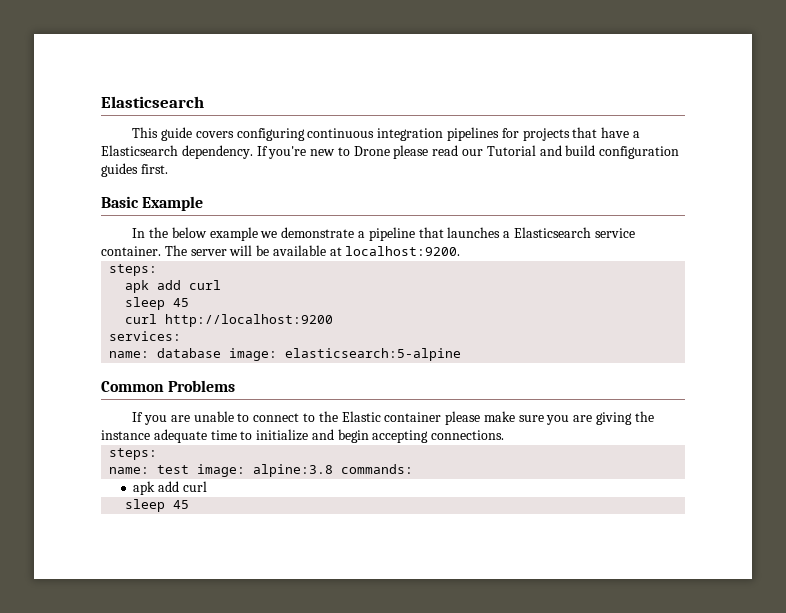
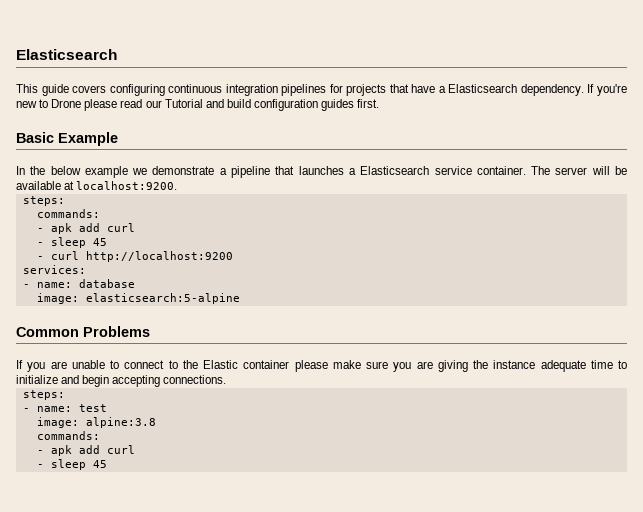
[125,280,222,293] apk add curl // -> [36,209,100,218] [36,223,135,234] [36,242,44,246] commands: // - apk add curl // -
(190, 302) none -> [36,256,44,260] -
(182, 336) none -> [22,284,30,288] -
(222, 353) none -> (135, 283) //
(158, 454) none -> [22,408,30,412] -
(190, 469) none -> (107, 408) //
[341,464,414,474] [133,481,208,495] commands: // apk add curl // -> [36,431,100,440] [36,445,135,456] [36,464,44,468] // commands: // - apk add curl // -

